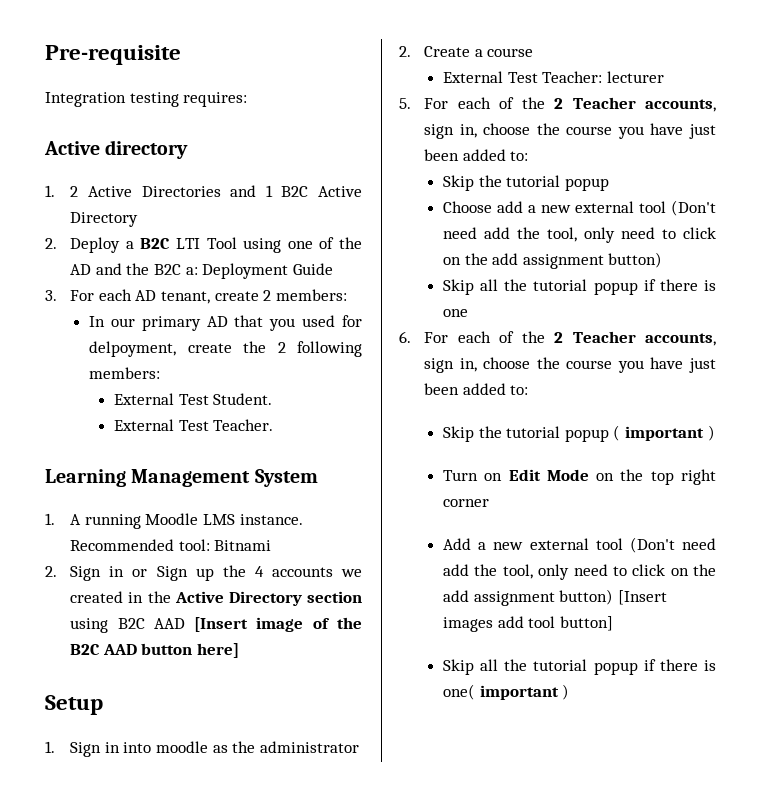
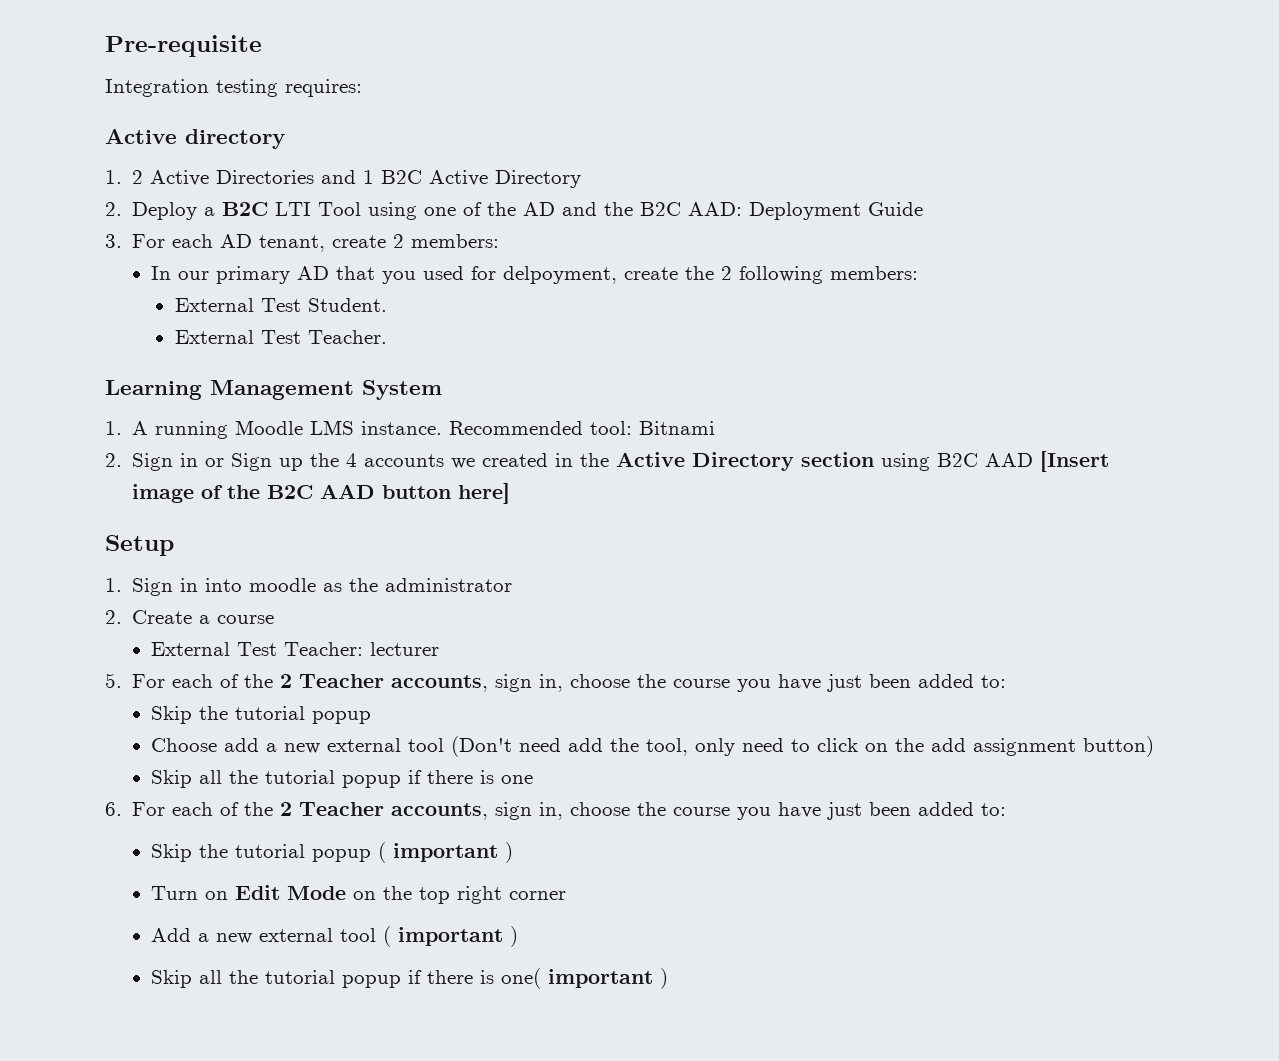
[185,267,198,275] a: -> [688,202,743,216] AAD:
[629,537,716,553] [443,564,716,580] [443,589,667,606] [443,616,613,632] (Don't need add the tool, only need to click on the add assignment button) [Insert images add tool button] -> [383,926,519,947] ( important )

